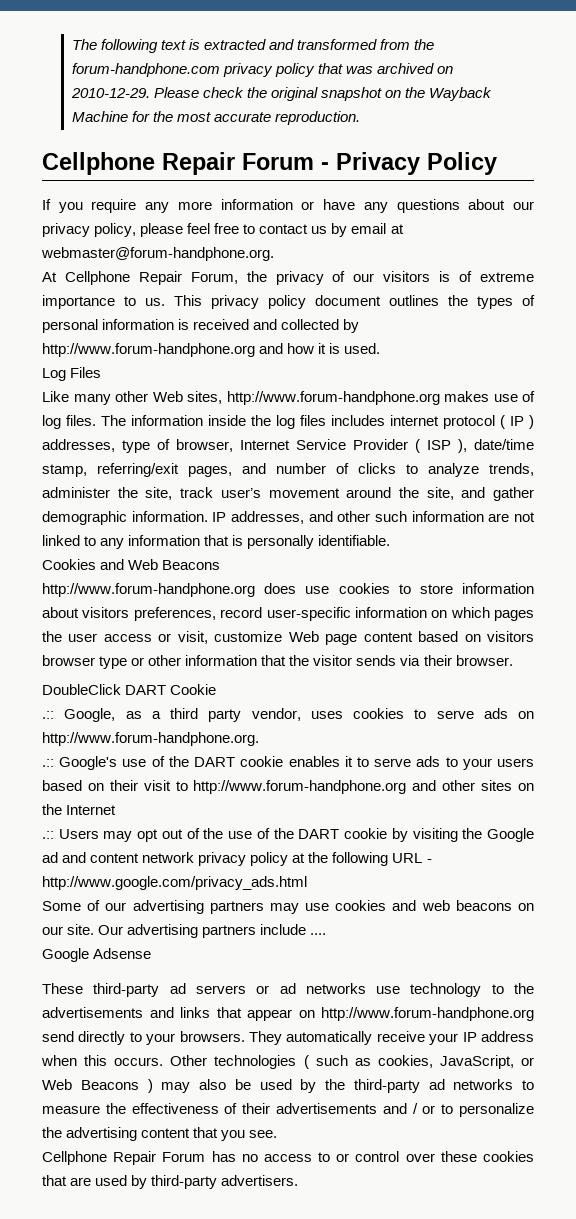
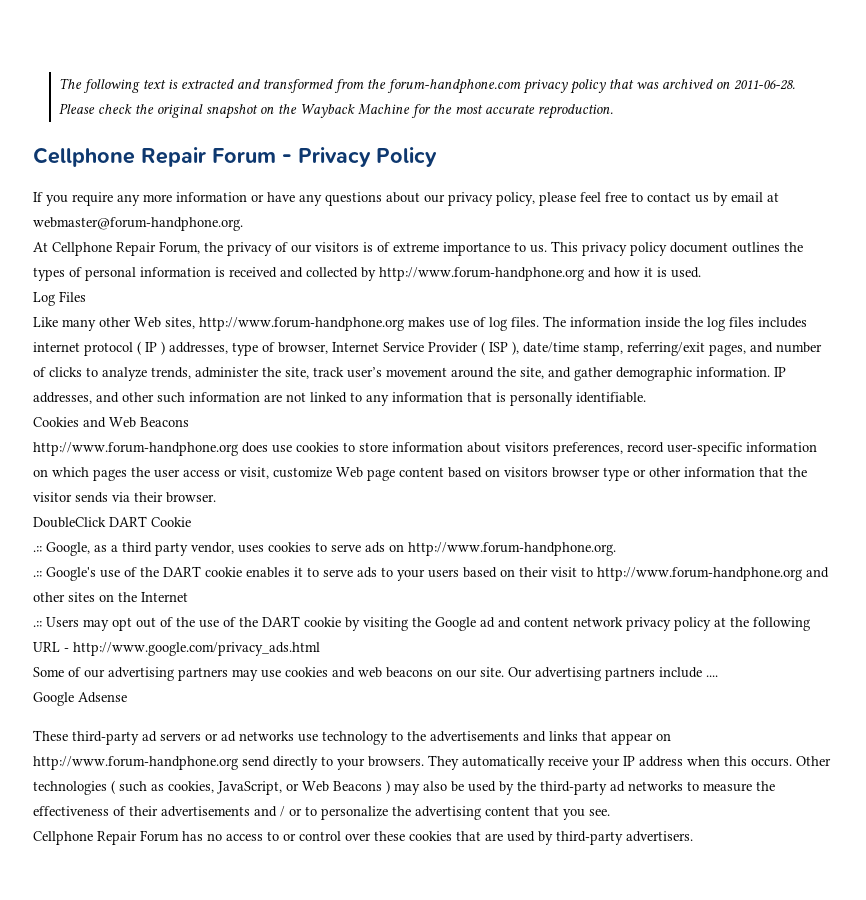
[70,88,150,98] 2010-12-29. -> [734,79,796,90] 2011-06-28.

